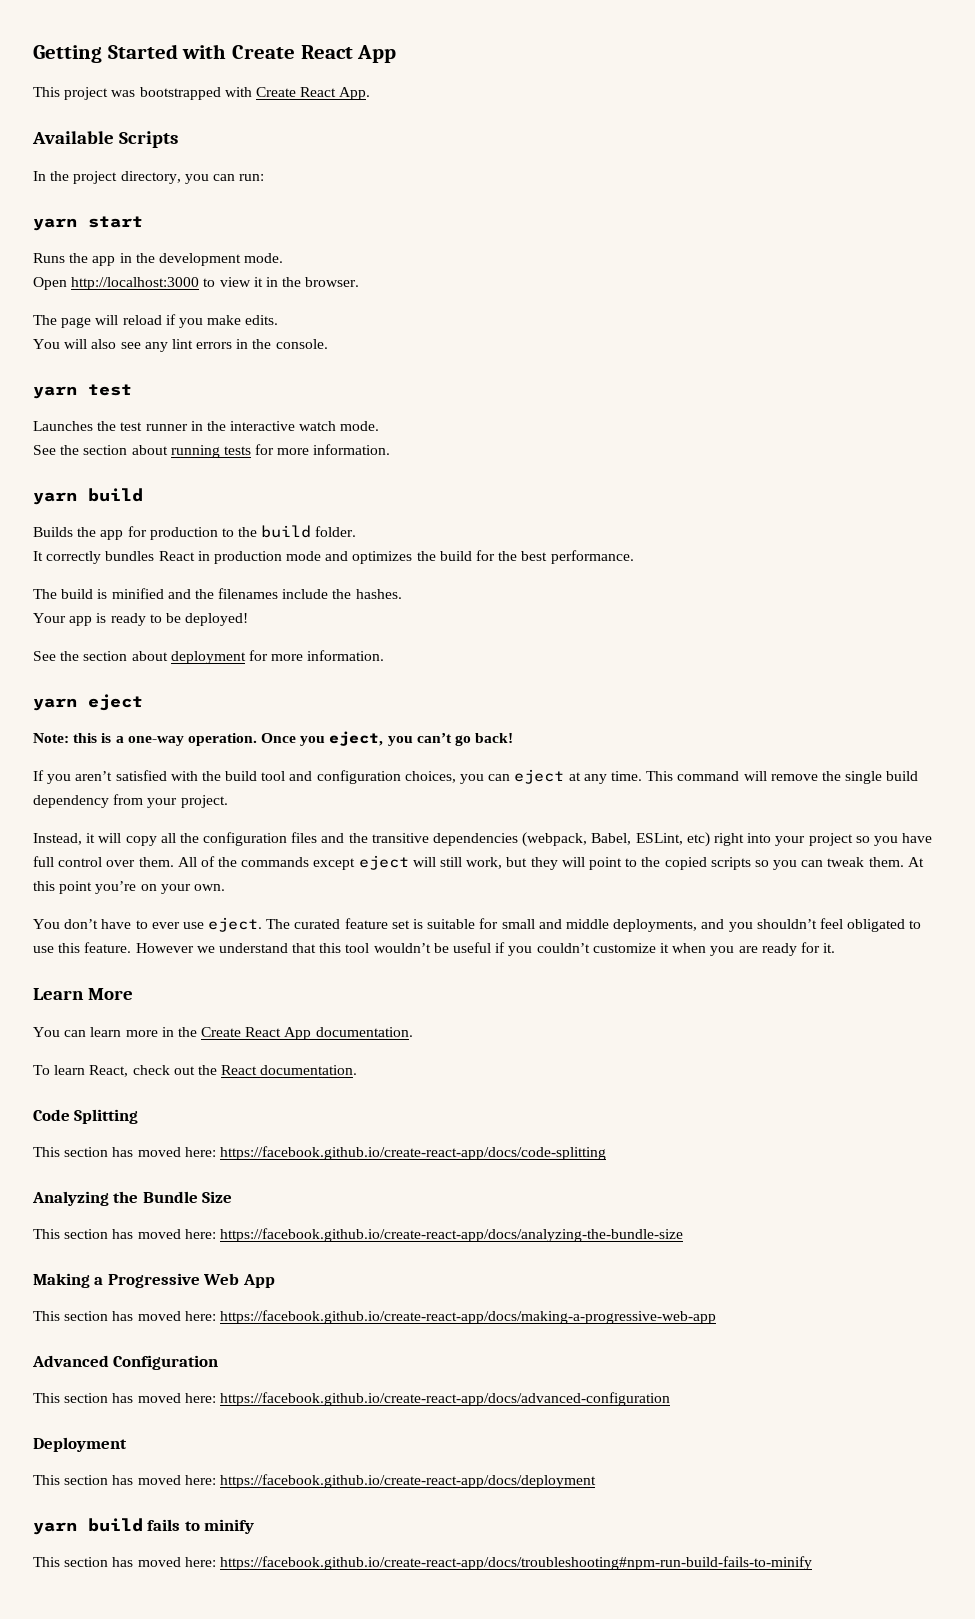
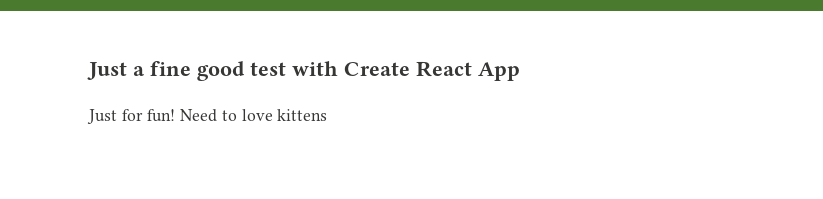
[33,44,178,63] Getting Started -> [87,61,286,81] Just a fine good test
[33,87,371,100] [32,131,178,148] [33,171,265,184] [33,216,143,231] [33,253,284,266] [33,277,360,290] [33,314,279,328] [33,339,328,352] [33,384,132,399] [33,421,380,431] [33,444,391,458] [33,488,143,505] [33,525,357,540] [33,550,634,564] [33,588,402,599] [33,613,249,626] [33,650,385,664] [33,694,143,711] [33,731,514,746] [33,769,919,784] [33,794,228,808] [33,832,933,847] [33,855,924,870] [33,881,225,894] [33,917,922,932] [33,942,836,956] [33,988,133,1000] [33,1027,413,1040] [33,1065,358,1077] [33,1109,139,1124] [33,1146,606,1160] [32,1191,233,1206] [33,1228,683,1242] [33,1273,275,1288] [33,1310,716,1324] [32,1355,219,1370] [33,1392,670,1406] [33,1437,127,1452] [33,1474,596,1488] [33,1518,255,1535] [33,1556,812,1570] This project was bootstrapped with Create React App. // Available Scripts // In the project directory, you can run: // yarn start // Runs the app in the development mode. // Open http://localhost:3000 to view it in the browser. // The page will reload if you make edits. // You will also see any lint errors in the console. // yarn test // Launches the test runner in the interactive watch mode. // See the section about running tests for more information. // yarn build // Builds the app for production to the build folder. // It correctly bundles React in production mode and optimizes the build for the best performance. // The build is minified and the filenames include the hashes. // Your app is ready to be deployed! // See the section about deployment for more information. // yarn eject // Note: this is a one-way operation. Once you eject, you can’t go back! // If you aren’t satisfied with the build tool and configuration choices, you can eject at any time. This command will remove the single build dependency from your project. // Instead, it will copy all the configuration files and the transitive dependencies (webpack, Babel, ESLint, etc) right into your project so you have full control over them. All of the commands except eject will still work, but they will point to the copied scripts so you can tweak them. At this point you’re on your own. // You don’t have to ever use eject. The curated feature set is suitable for small and middle deployments, and you shouldn’t feel obligated to use this feature. However we understand that this tool wouldn’t be useful if you couldn’t customize it when you are ready for it. // Learn More // You can learn more in the Create React App documentation. // To learn React, check out the React documentation. // Code Splitting // This section has moved here: https://facebook.github.io/create-react-app/docs/code-splitting // Analyzing the Bundle Size // This section has moved here: https://facebook.github.io/create-react-app/docs/analyzing-the-bundle-size // Making a Progressive Web App // This section has moved here: https://facebook.github.io/create-react-app/docs/making-a-progressive-web-app // Advanced Configuration // This section has moved here: https://facebook.github.io/create-react-app/docs/advanced-configuration // Deployment // This section has moved here: https://facebook.github.io/create-react-app/docs/deployment // yarn build fails to minify // This section has moved here: https://facebook.github.io/create-react-app/docs/troubleshooting#npm-run-build-fails-to-minify -> [87,109,328,124] Just for fun! Need to love kittens

